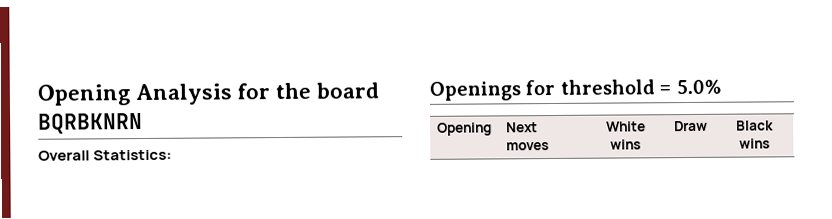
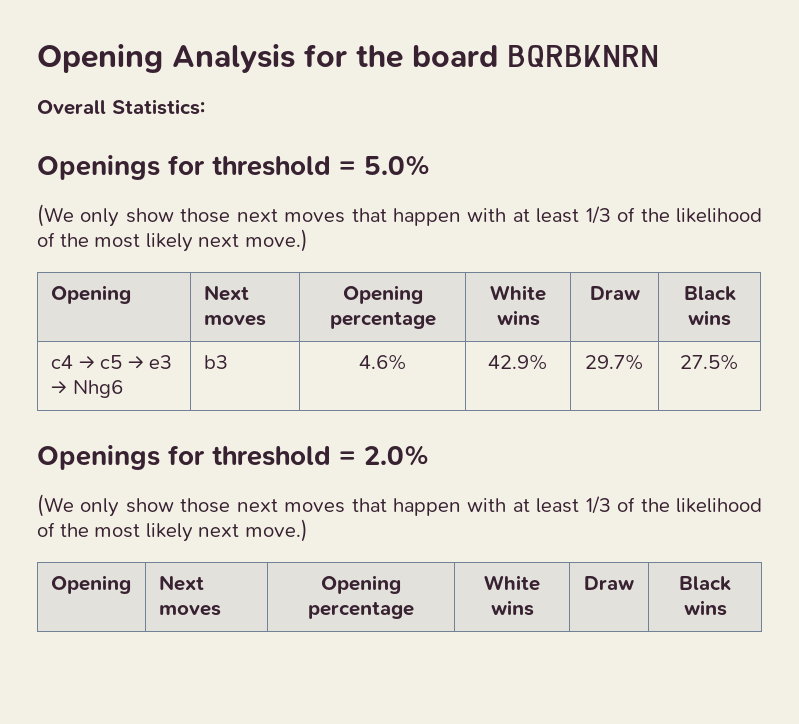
[437,122,493,136] [506,122,539,133] [506,142,550,151] [605,121,646,132] [610,139,641,150] [673,120,708,132] [736,120,774,131] [739,138,770,149] // Opening | Next moves | White wins | Draw | Black wins -> [37,204,763,227] [37,229,308,252] [50,285,131,304] [203,285,249,301] [203,315,266,326] [342,285,423,304] [329,311,436,329] [490,285,546,301] [496,310,540,326] [589,286,640,300] [683,286,736,301] [688,310,731,326] [50,355,173,369] [50,380,123,398] [203,355,228,369] [358,354,407,370] [488,354,548,370] [585,354,644,370] [680,354,739,370] [37,445,430,470] [37,494,763,517] [37,519,308,542] [50,575,131,594] [158,575,204,591] [158,605,221,616] [321,575,402,594] [308,601,415,619] [484,575,540,591] [490,600,534,616] [584,576,634,590] [679,576,731,591] [683,600,727,616] // (We only show those next moves that happen with at least 1/3 of the likelihood of the most likely next move.) // Opening | Next moves | Opening percentage | White wins | Draw | Black wins // c4 → c5 → e3 → Nhg6 | b3 | 4.6% | 42.9% | 29.7% | 27.5% // Openings for threshold = 2.0% // (We only show those next moves that happen with at least 1/3 of the likelihood of the most likely next move.) // Opening | Next moves | Opening percentage | White wins | Draw | Black wins

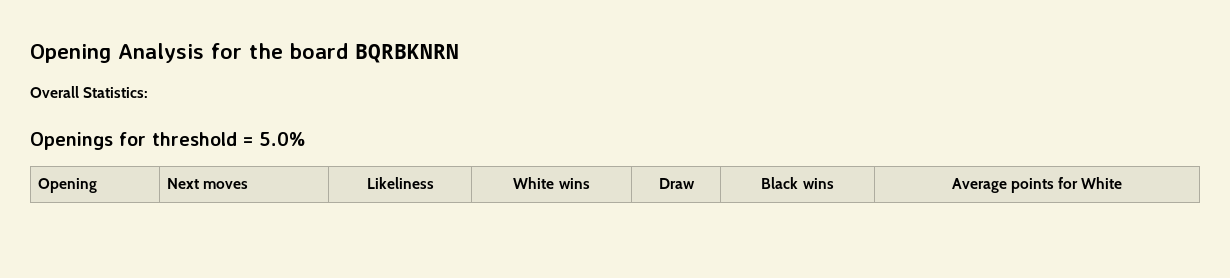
[37,204,763,227] [37,229,308,252] [50,285,131,304] [203,285,249,301] [203,315,266,326] [342,285,423,304] [329,311,436,329] [490,285,546,301] [496,310,540,326] [589,286,640,300] [683,286,736,301] [688,310,731,326] [50,355,173,369] [50,380,123,398] [203,355,228,369] [358,354,407,370] [488,354,548,370] [585,354,644,370] [680,354,739,370] [37,445,430,470] [37,494,763,517] [37,519,308,542] [50,575,131,594] [158,575,204,591] [158,605,221,616] [321,575,402,594] [308,601,415,619] [484,575,540,591] [490,600,534,616] [584,576,634,590] [679,576,731,591] [683,600,727,616] // (We only show those next moves that happen with at least 1/3 of the likelihood of the most likely next move.) // Opening | Next moves | Opening percentage | White wins | Draw | Black wins // c4 → c5 → e3 → Nhg6 | b3 | 4.6% | 42.9% | 29.7% | 27.5% // Openings for threshold = 2.0% // (We only show those next moves that happen with at least 1/3 of the likelihood of the most likely next move.) // Opening | Next moves | Opening percentage | White wins | Draw | Black wins -> [38,178,98,193] [167,178,249,189] [366,177,434,189] [513,177,590,189] [658,178,695,189] [761,177,834,189] [951,177,1123,193] // Opening | Next moves | Likeliness | White wins | Draw | Black wins | Average points for White

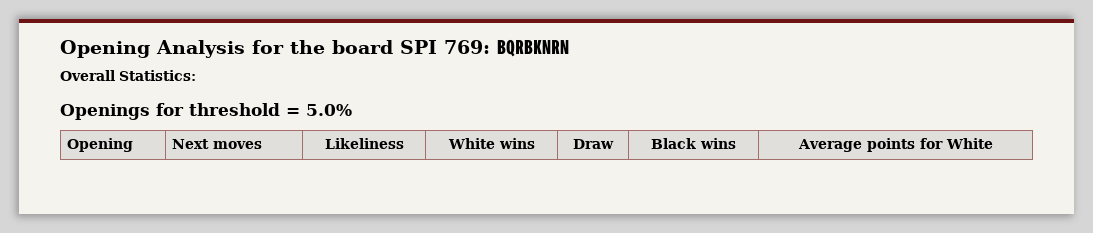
(348, 51) none -> [400,40,490,54] SPI 769:

